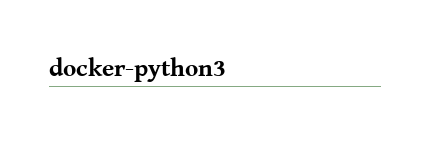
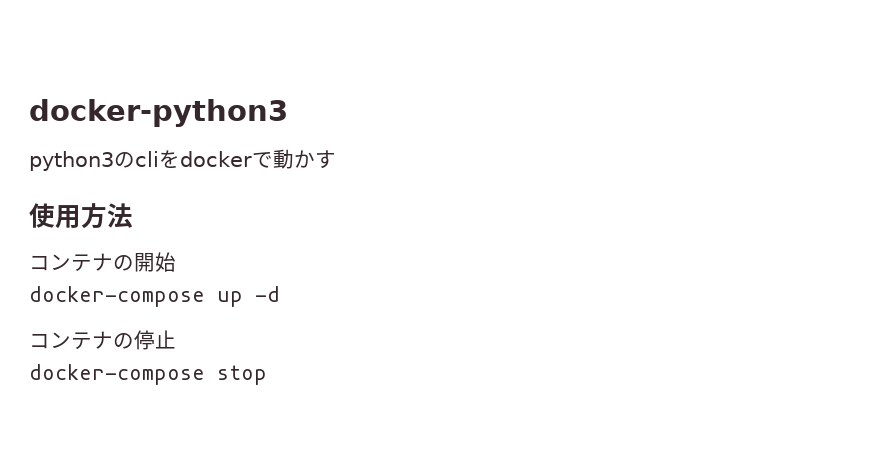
(226, 69) none -> [29,149,336,171] [29,203,133,229] [29,252,176,272] [29,286,280,307] [29,330,176,350] [29,364,267,385] // python3のcliをdockerで動かす // 使用方法 // コンテナの開始 // docker-compose up -d // コンテナの停止 // docker-compose stop

